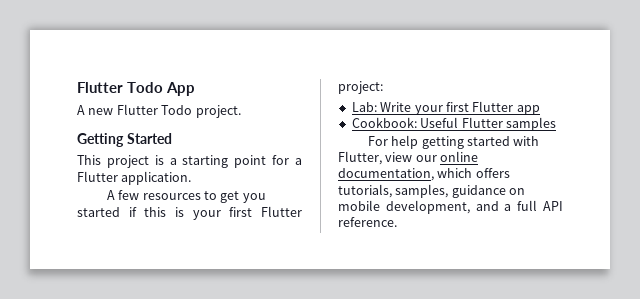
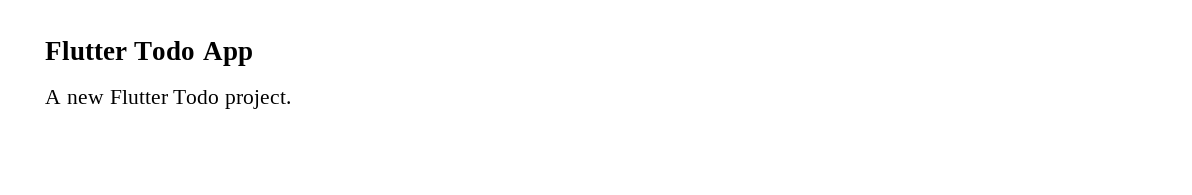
[77,133,172,147] [77,155,302,168] [77,171,192,185] [106,190,266,203] [77,206,302,220] [338,81,383,94] [351,101,540,115] [351,117,556,131] [367,135,540,149] [338,151,479,165] [338,168,510,181] [338,184,526,198] [338,200,563,214] [338,217,397,227] // Getting Started // This project is a starting point for a Flutter application. // A few resources to get you started if this is your first Flutter project: // Lab: Write your first Flutter app // Cookbook: Useful Flutter samples // For help getting started with Flutter, view our online documentation, which offers tutorials, samples, guidance on mobile development, and a full API reference. -> (292, 99) none

